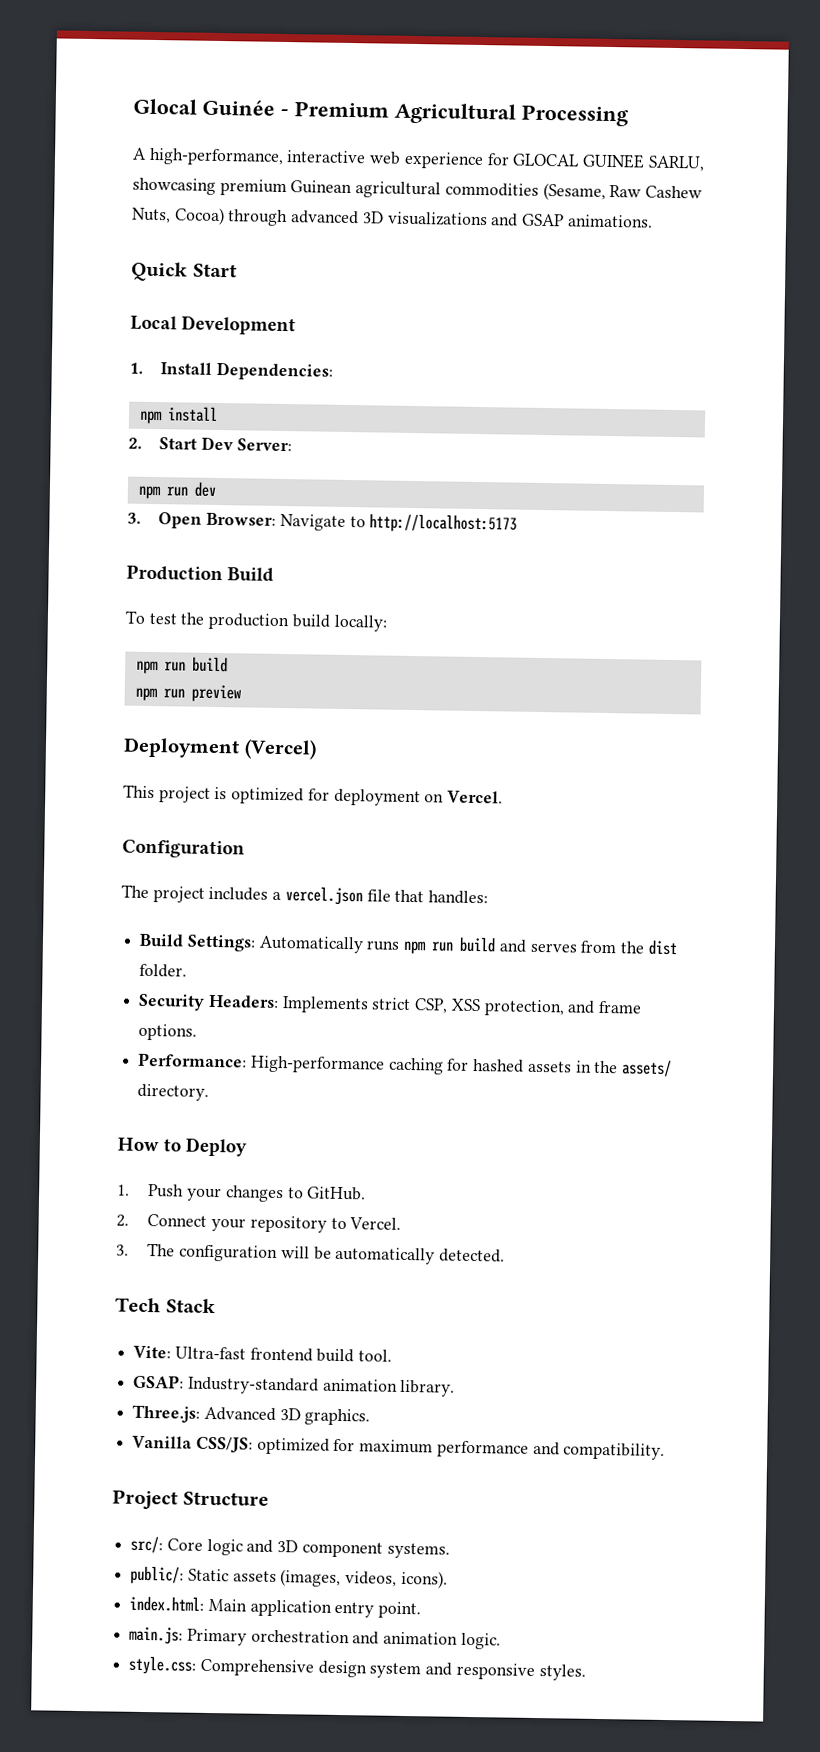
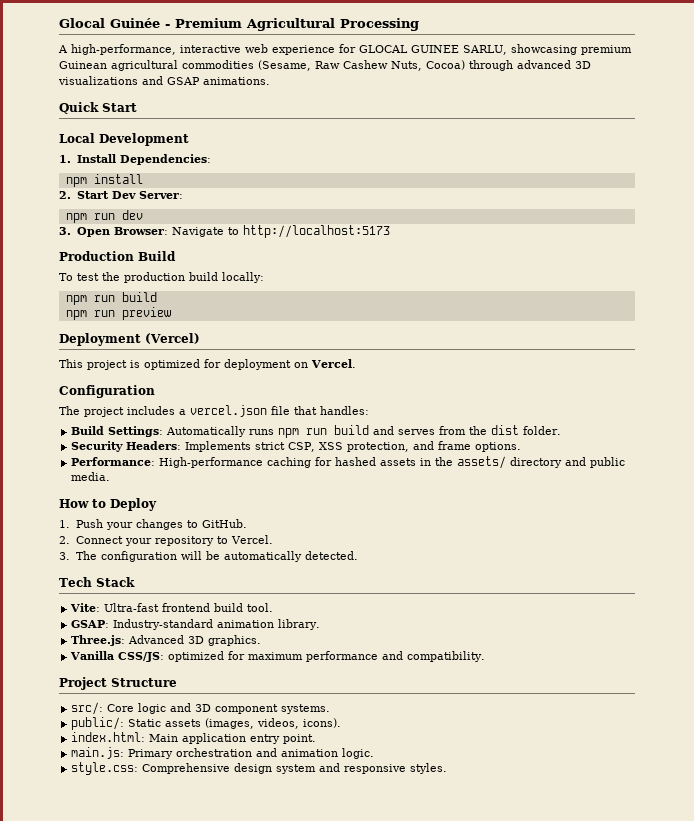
[137,1083,210,1101] directory. -> [510,457,626,468] [71,472,111,481] directory and public media.

